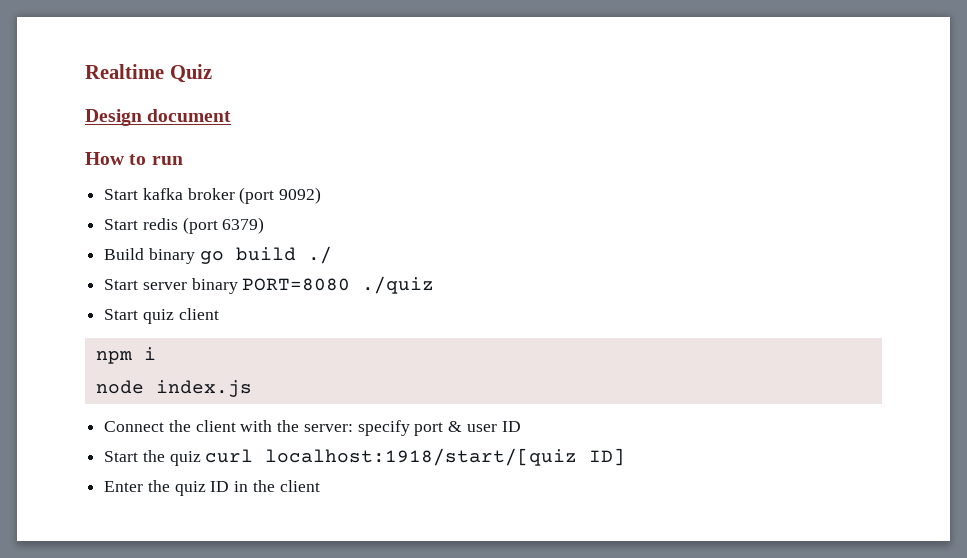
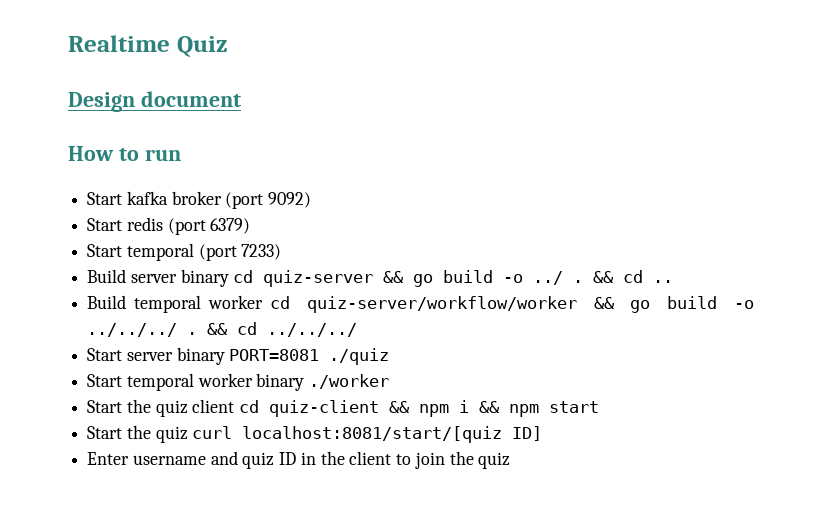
[104,246,332,264] Build binary go build ./ -> [87,243,282,261] [87,269,674,287] [87,295,755,313] [87,322,358,337] Start temporal (port 7233) // Build server binary cd quiz-server && go build -o ../ . && cd .. // Build temporal worker cd quiz-server/workflow/worker && go build -o ../../../ . && cd ../../../
[242,278,351,291] PORT=8080 -> [229,349,320,361] PORT=8081
(139, 314) none -> [126,373,390,391] [87,399,151,413] temporal worker binary ./worker // Start the
(219, 314) // -> [239,400,411,417] cd quiz-client &&
[95,380,252,397] [104,420,521,436] // node index.js // Connect the client with the server: specify port & user ID -> [479,401,600,417] && npm start
[265,448,578,466] localhost:1918/start/[quiz -> [242,426,503,443] localhost:8081/start/[quiz
[147,480,170,492] the -> [132,451,238,465] username and
(320, 486) none -> [396,451,511,469] to join the quiz

